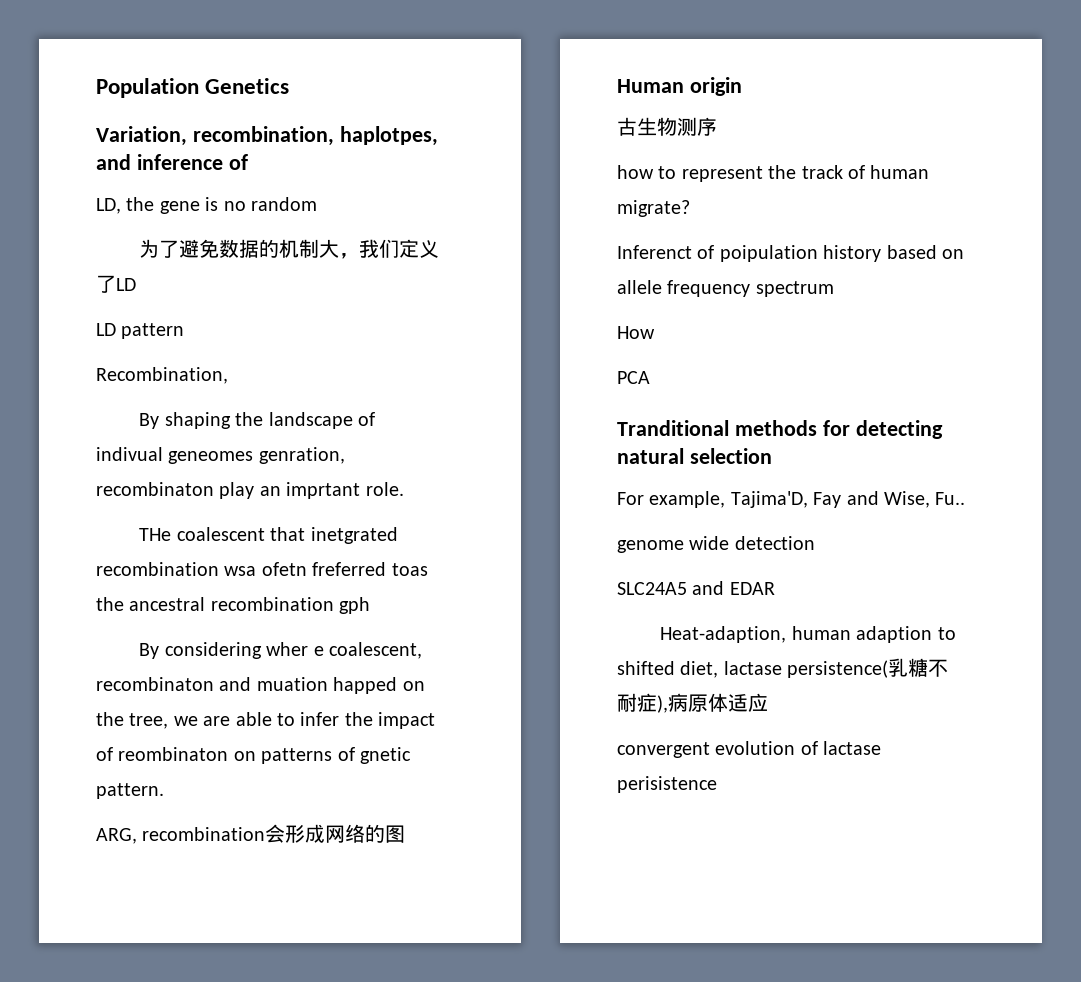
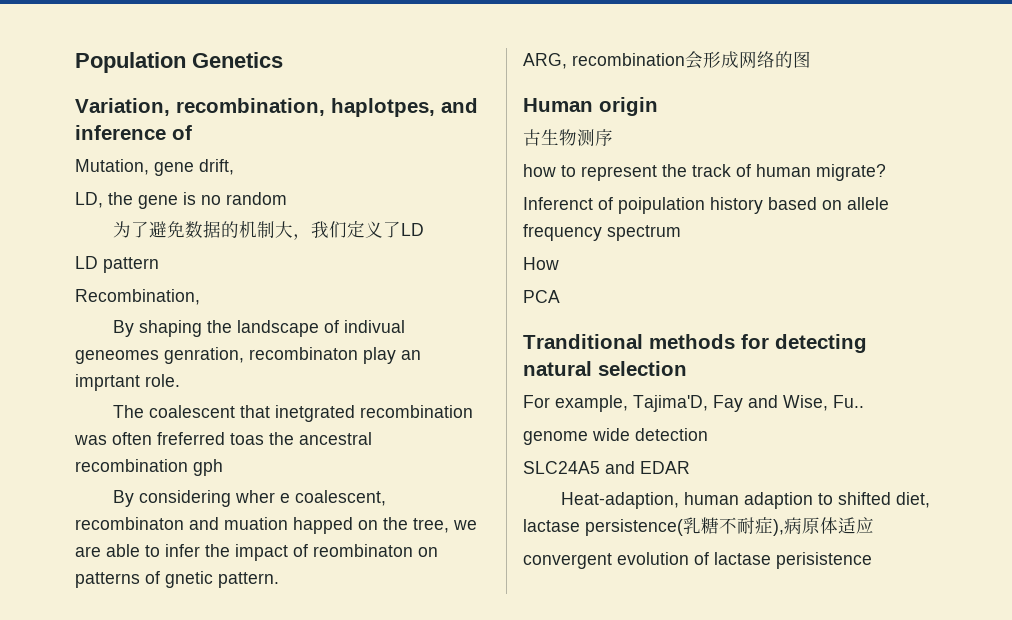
(248, 162) none -> [75,159,234,176] // Mutation, gene drift,
[139,528,172,541] THe -> [112,405,144,418] The
[224,562,307,576] wsa ofetn -> [74,432,152,445] was often

